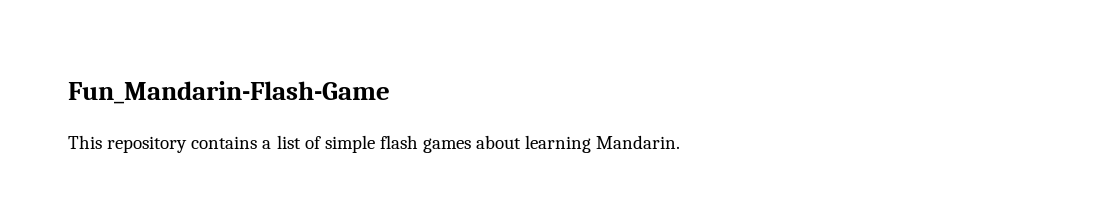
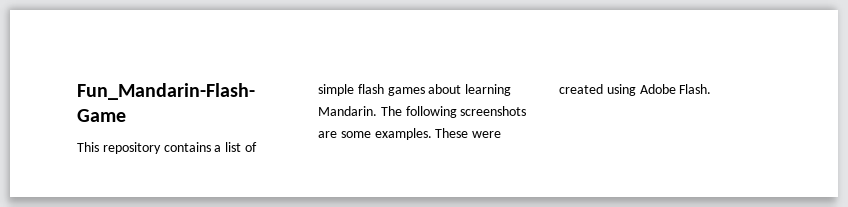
(681, 142) none -> [380,106,527,118] [318,128,502,140] [559,84,712,96] The following screenshots are some examples. These were created using Adobe Flash.

